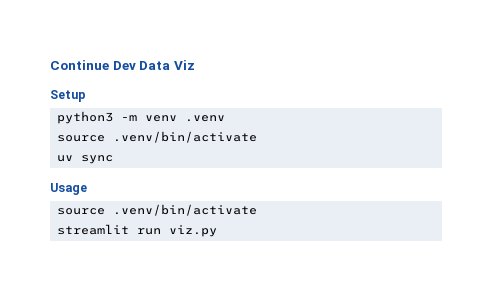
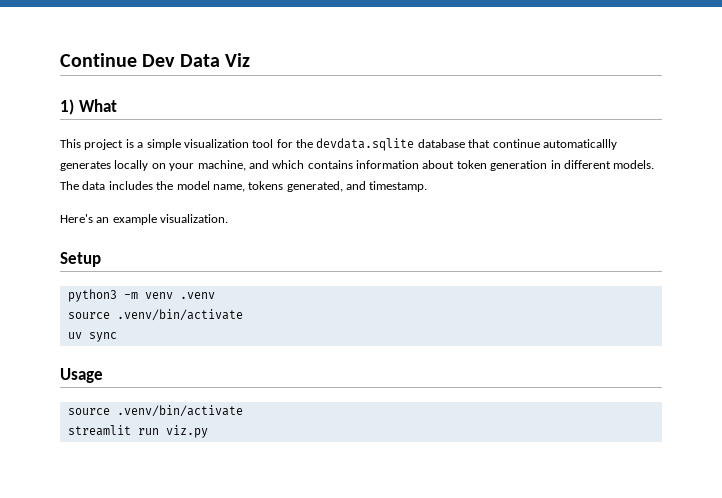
(195, 65) none -> [60,99,117,115] [60,138,617,151] [60,160,655,171] [60,181,428,192] [60,214,229,225] // 1) What // This project is a simple visualization tool for the devdata.sqlite database that continue automaticallly generates locally on your machine, and which contains information about token generation in different models. The data includes the model name, tokens generated, and timestamp. // Here's an example visualization.

